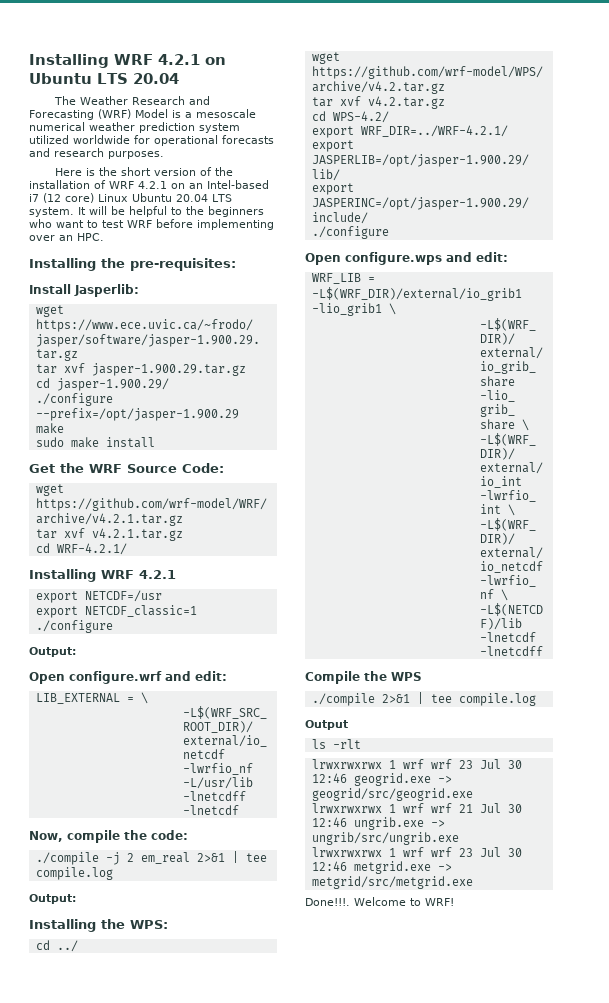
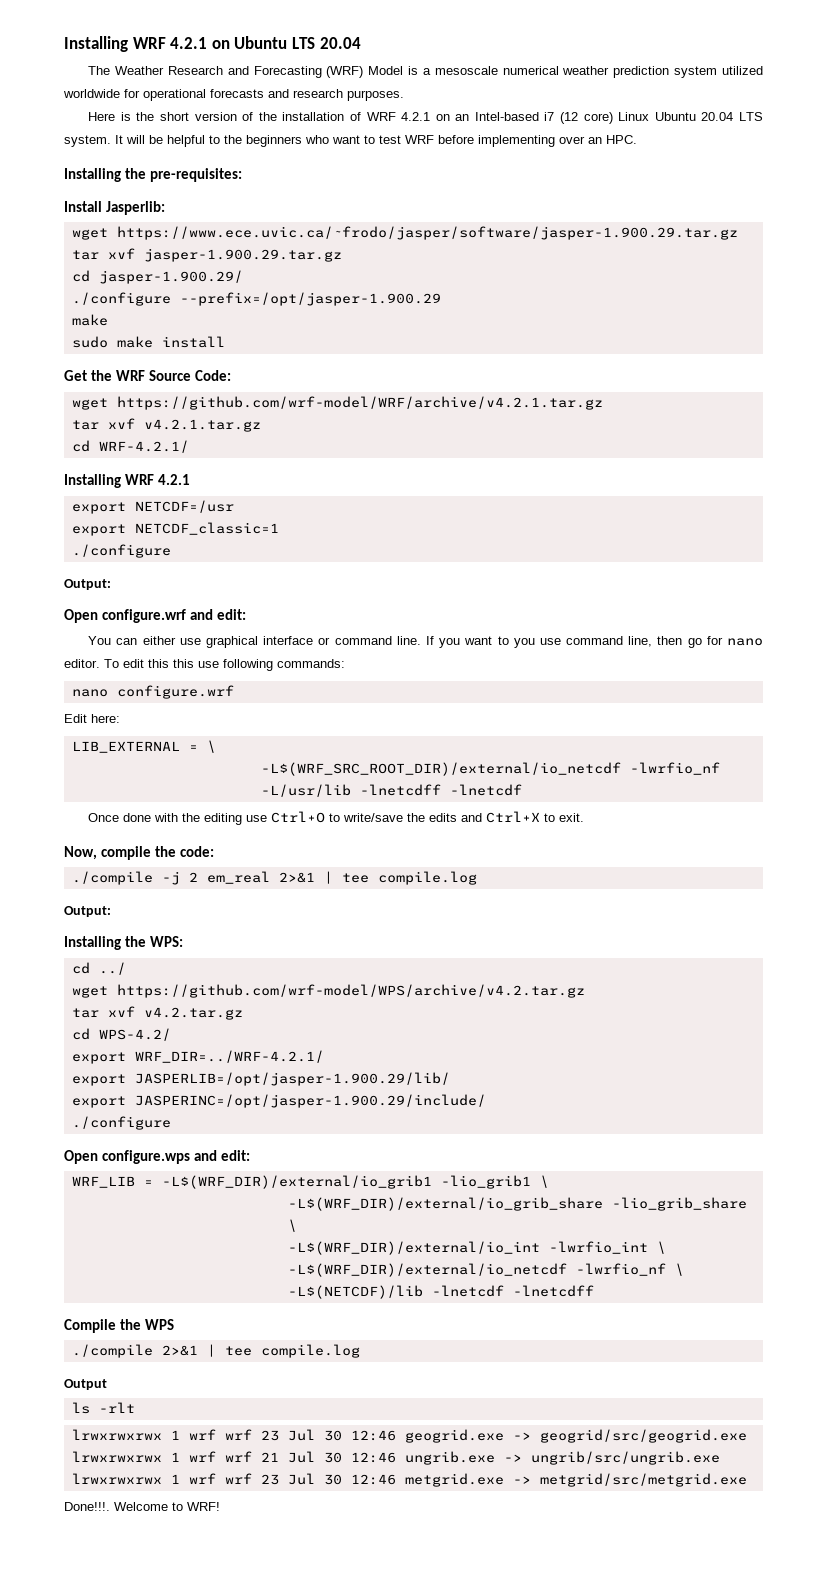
(227, 676) none -> [88,636,763,648] [64,659,345,671] [71,685,234,699] [64,714,120,723] // You can either use graphical interface or command line. If you want to you use command line, then go for nano editor. To edit this this use following commands: // nano configure.wrf // Edit here:
(239, 810) none -> [88,811,585,825] // Once done with the editing use Ctrl+O to write/save the edits and Ctrl+X to exit.

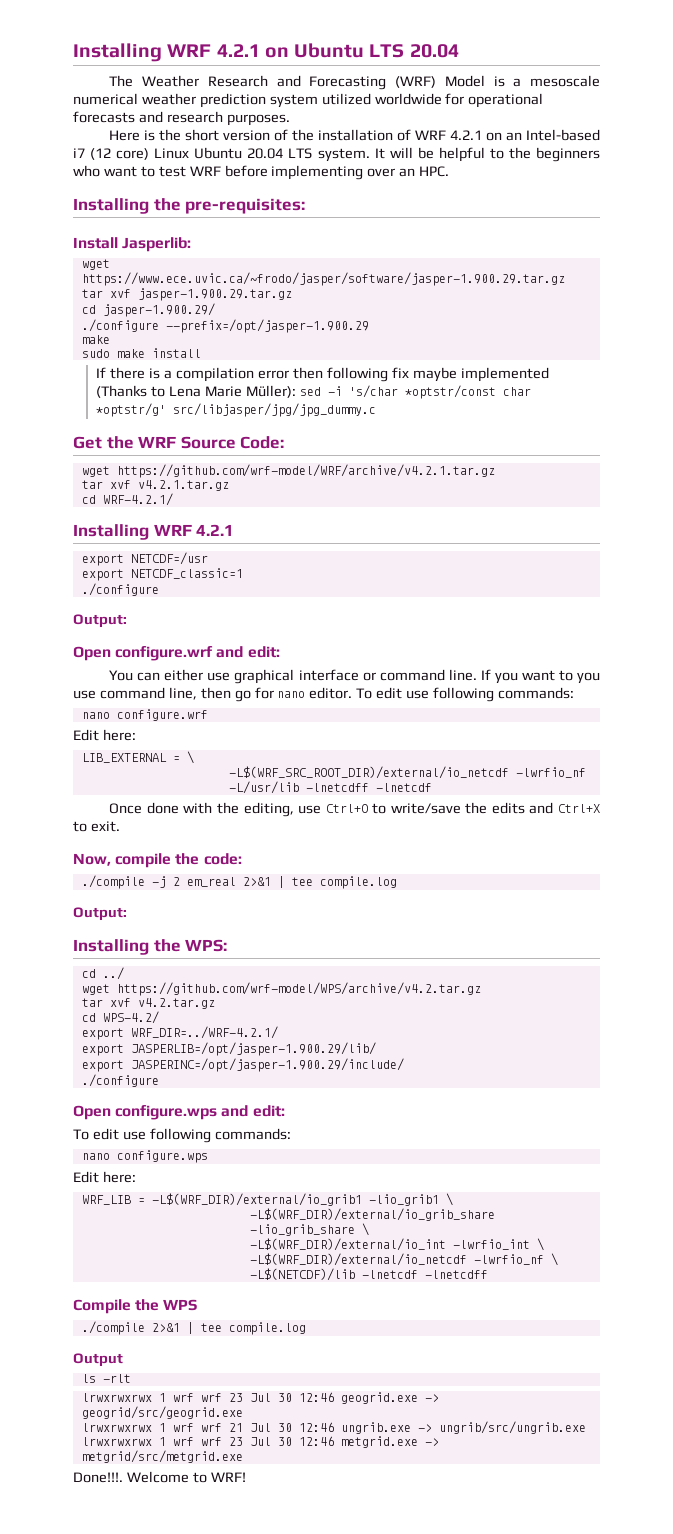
(225, 342) none -> [96,367,549,382] [96,385,531,399] [96,403,377,417] // If there is a compilation error then following fix maybe implemented (Thanks to Lena Marie Müller): sed -i 's/char *optstr/const char *optstr/g' src/libjasper/jpg/jpg_dummy.c
[148,659,194,668] this this -> (403, 693) none
[204,813,243,825] editing -> [243,802,294,817] editing,
(250, 1155) none -> [73,1128,291,1143] [81,1150,208,1163] [73,1171,136,1183] // To edit use following commands: // nano configure.wps // Edit here:

